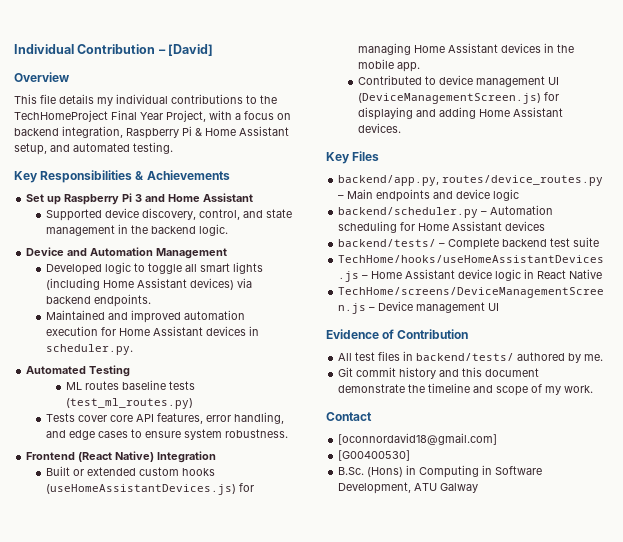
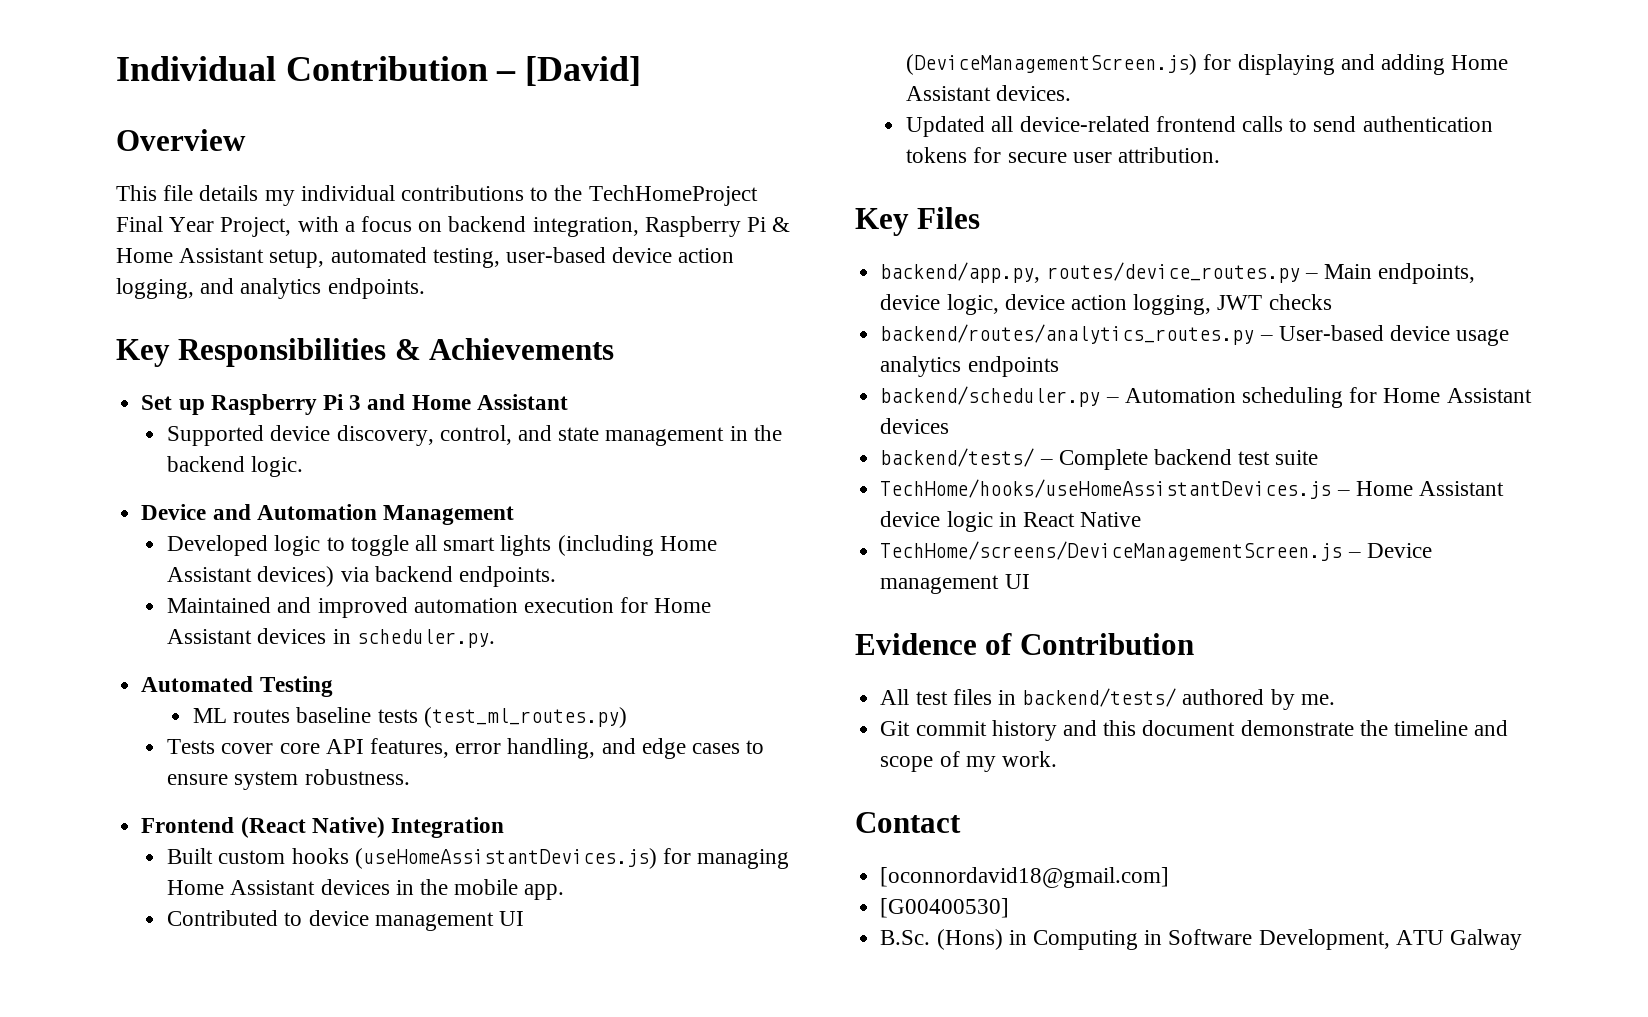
[50,142,173,154] and automated testing. -> [330,247,735,268] [116,278,425,299] automated testing, user-based device action logging, and analytics endpoints.
[73,467,137,476] or extended -> (214, 856) none
(402, 128) none -> [906,116,1493,137] [906,147,1220,163] // Updated all device-related frontend calls to send authentication tokens for secure user attribution.
[376,189,520,202] endpoints and device logic -> [1378,263,1476,284] [880,294,1332,315] [880,324,1510,346] [880,356,1059,377] endpoints, device logic, device action logging, JWT checks // backend/routes/analytics_routes.py – User-based device usage analytics endpoints

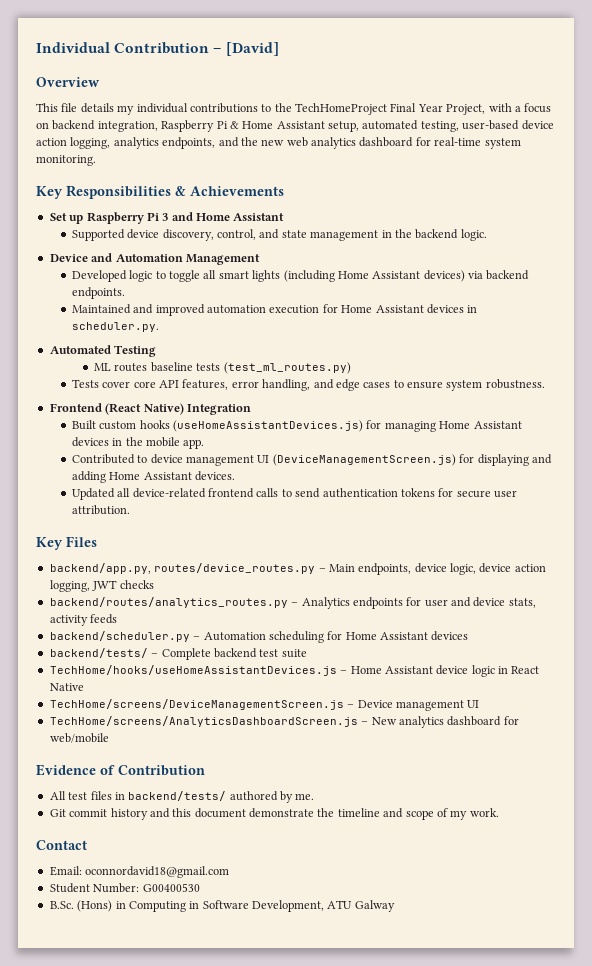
[200,278,425,299] and analytics endpoints. -> [113,137,521,149] [36,155,96,166] analytics endpoints, and the new web analytics dashboard for real-time system monitoring.
[1278,325,1510,346] [880,356,1059,377] User-based device usage analytics endpoints -> [301,597,536,609] [49,614,118,626] Analytics endpoints for user and device stats, activity feeds
(1030, 581) none -> [49,716,519,728] [49,733,109,743] // TechHome/screens/AnalyticsDashboardScreen.js – New analytics dashboard for web/mobile
[880,867,1170,888] [880,898,1010,918] [oconnordavid18@gmail.com] // [G00400530] -> [49,866,230,878] [49,883,200,893] Email: oconnordavid18@gmail.com // Student Number: G00400530

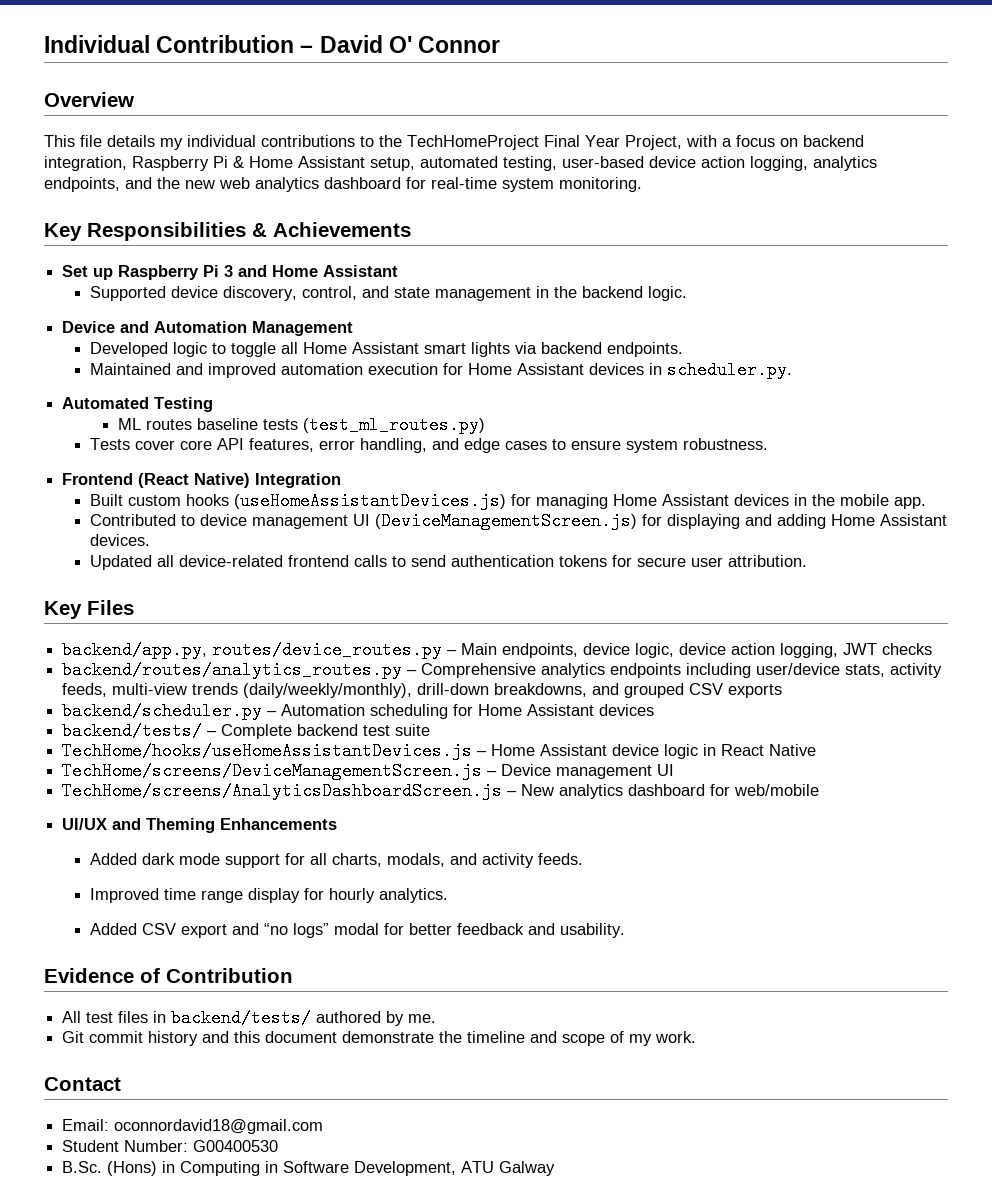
[225,42,279,56] [David] -> [319,35,501,53] David O' Connor
[218,270,465,282] smart lights (including Home Assistant devices) -> [303,342,511,357] Home Assistant smart lights
[301,597,536,609] [49,614,118,626] Analytics endpoints for user and device stats, activity feeds -> [421,663,943,678] [62,683,783,698] Comprehensive analytics endpoints including user/device stats, activity feeds, multi-view trends (daily/weekly/monthly), drill-down breakdowns, and grouped CSV exports
(109, 738) none -> [62,818,338,833] [90,853,584,868] [90,888,449,903] [90,923,626,938] // UI/UX and Theming Enhancements // Added dark mode support for all charts, modals, and activity feeds. // Improved time range display for hourly analytics. // Added CSV export and “no logs” modal for better feedback and usability.

